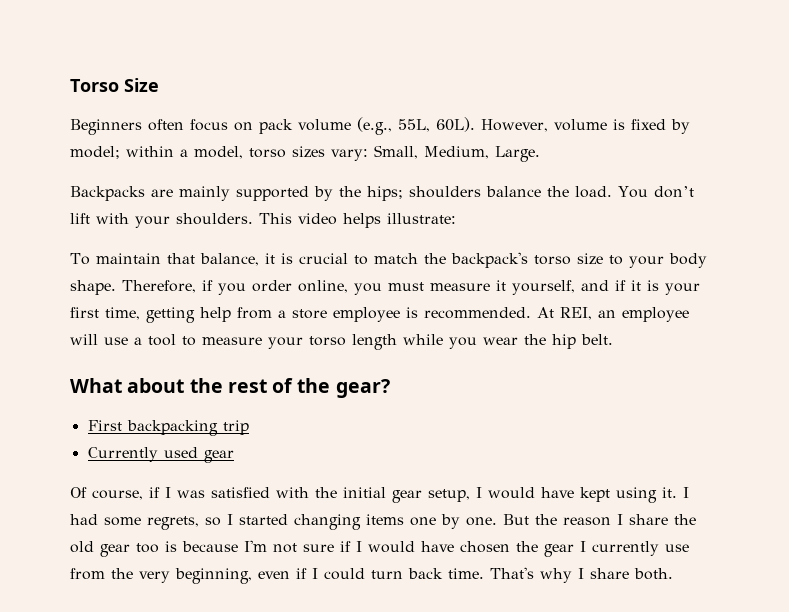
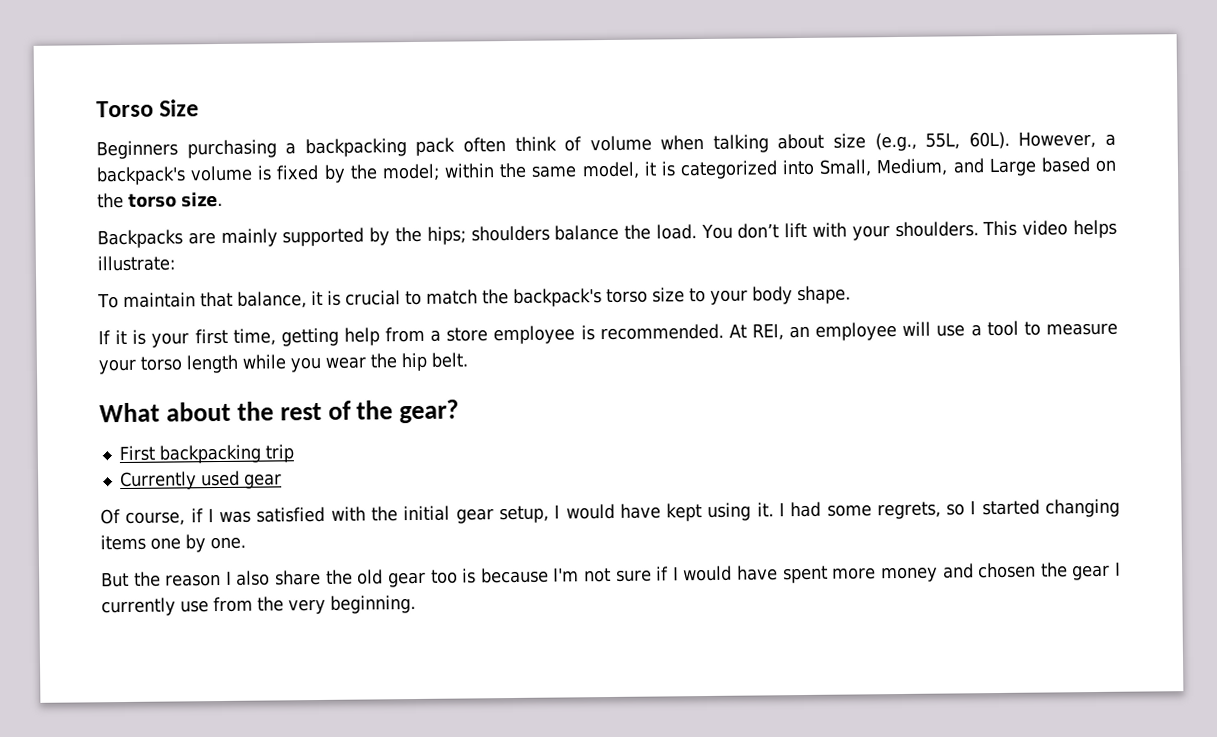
[148,119,351,134] often focus on pack volume -> [186,133,867,159] purchasing a backpacking pack often think of volume when talking about size
(548, 125) none -> [1105,133,1116,146] [96,166,186,186] a backpack's
(690, 126) none -> [349,164,378,180] the
[180,145,540,162] a model, torso sizes vary: Small, Medium, Large. -> [499,157,1117,180] [97,191,223,209] the same model, it is categorized into Small, Medium, and Large based on the torso size.
[122,280,626,295] Therefore, if you order online, you must measure it yourself, and if -> [98,330,111,345] // If
(497, 521) none -> (246, 543) //
(623, 519) none -> [236,570,271,586] also
(454, 546) none -> [782,563,974,584] spent more money and
[175,567,673,584] beginning, even if I could turn back time. That's why I share both. -> [330,595,416,614] beginning.

